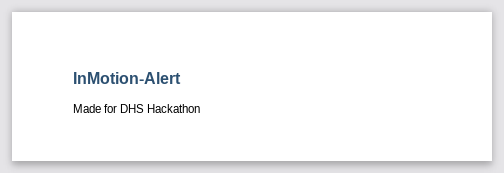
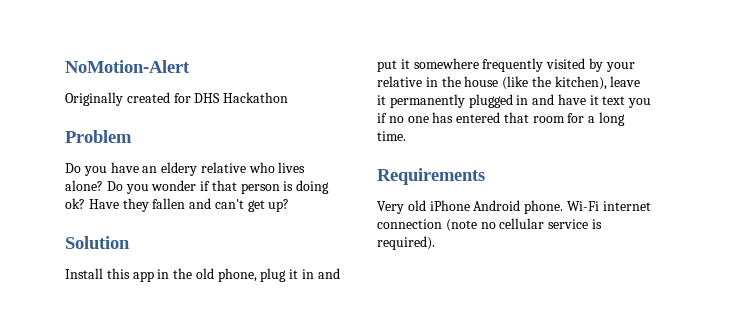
[73,72,181,84] [73,104,101,113] InMotion-Alert // Made -> [65,60,190,73] [65,92,170,106] NoMotion-Alert // Originally created
(201, 108) none -> [65,130,132,143] [65,162,306,176] [65,180,330,194] [65,198,290,212] [65,236,130,249] [65,268,340,282] [377,58,635,72] [377,76,641,90] [377,94,652,108] [377,112,626,126] [377,131,406,141] [377,168,485,185] [377,200,651,214] [377,218,602,232] [377,236,435,250] // Problem // Do you have an eldery relative who lives alone? Do you wonder if that person is doing ok? Have they fallen and can't get up? // Solution // Install this app in the old phone, plug it in and put it somewhere frequently visited by your relative in the house (like the kitchen), leave it permanently plugged in and have it text you if no one has entered that room for a long time. // Requirements // Very old iPhone Android phone. Wi-Fi internet connection (note no cellular service is required).

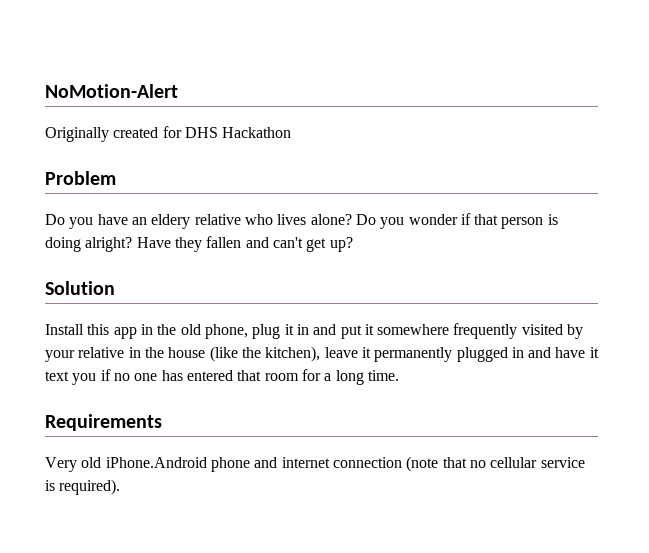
[65,198,85,209] ok? -> [85,237,133,252] alright?
[429,200,599,214] iPhone Android phone. Wi-Fi -> [105,457,278,472] iPhone.Android phone and
(477, 225) none -> [442,457,467,468] that

